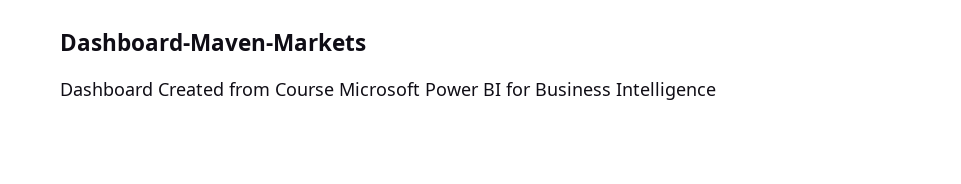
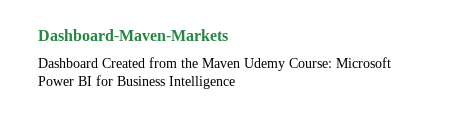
[275,83,334,96] Course -> [181,58,332,71] the Maven Udemy Course:

